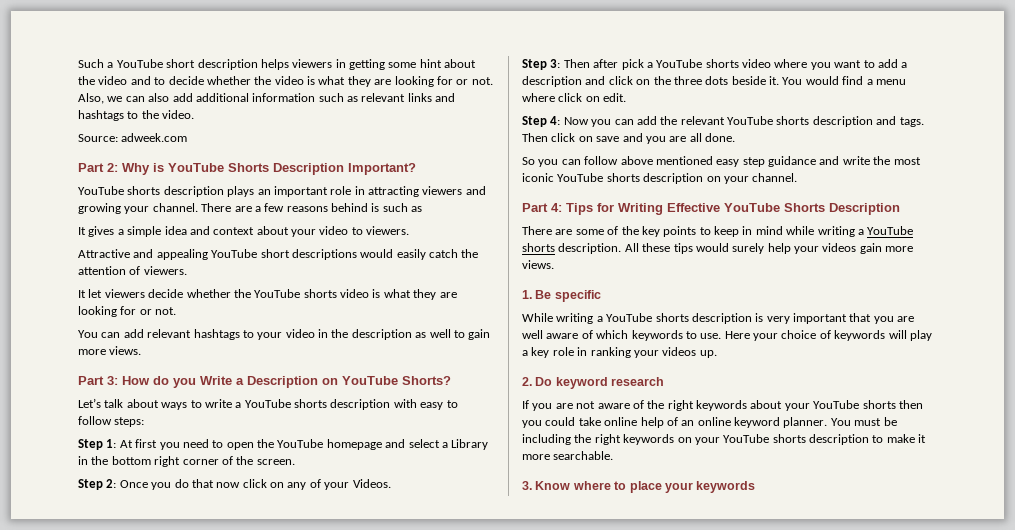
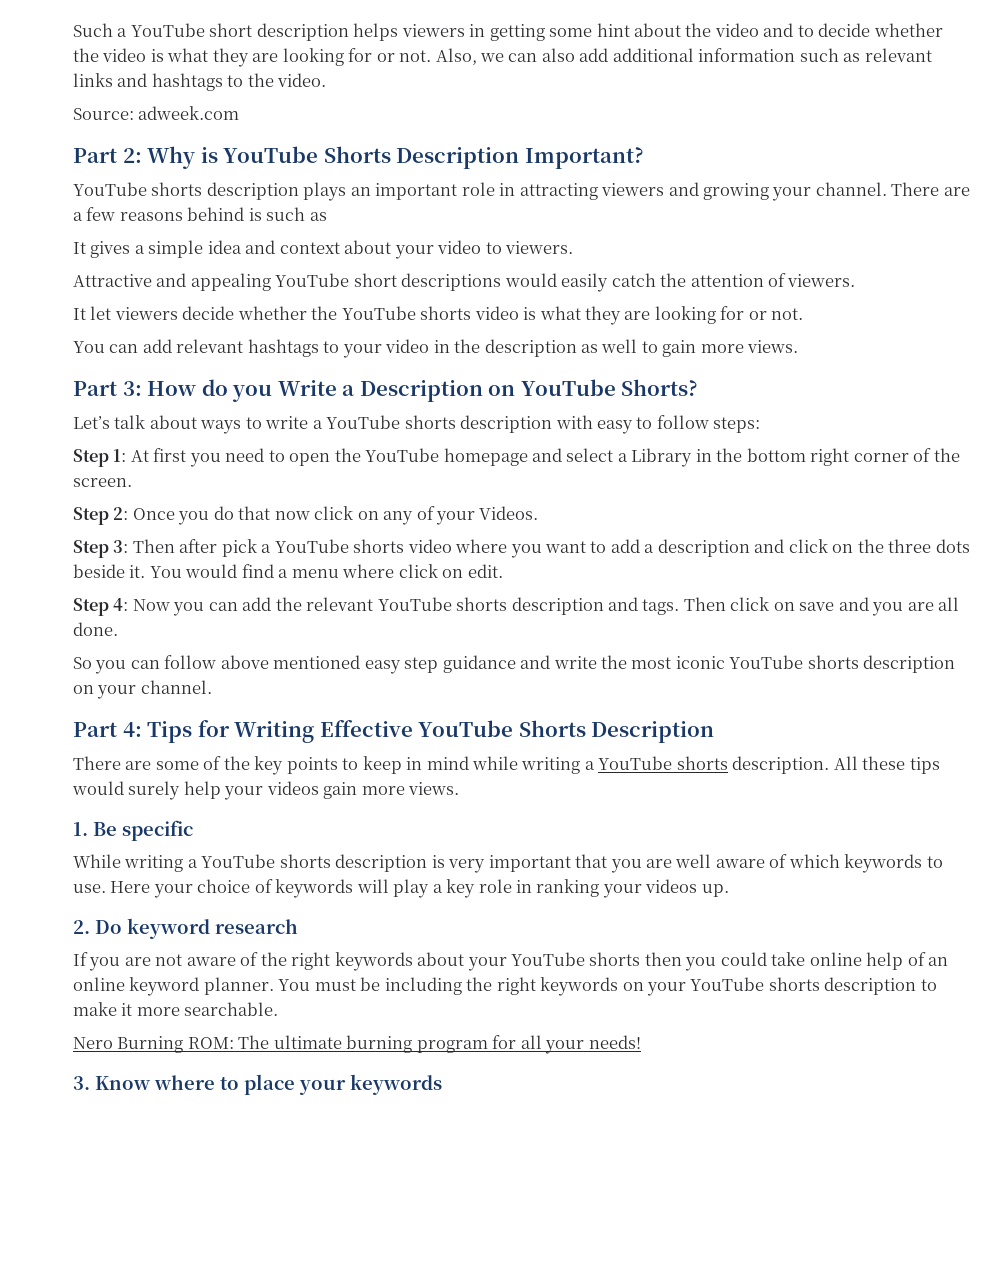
(614, 455) none -> [73,1035,641,1054] // Nero Burning ROM: The ultimate burning program for all your needs!

